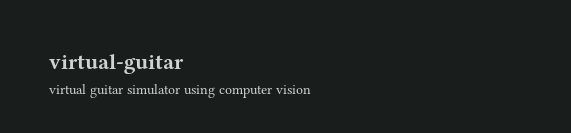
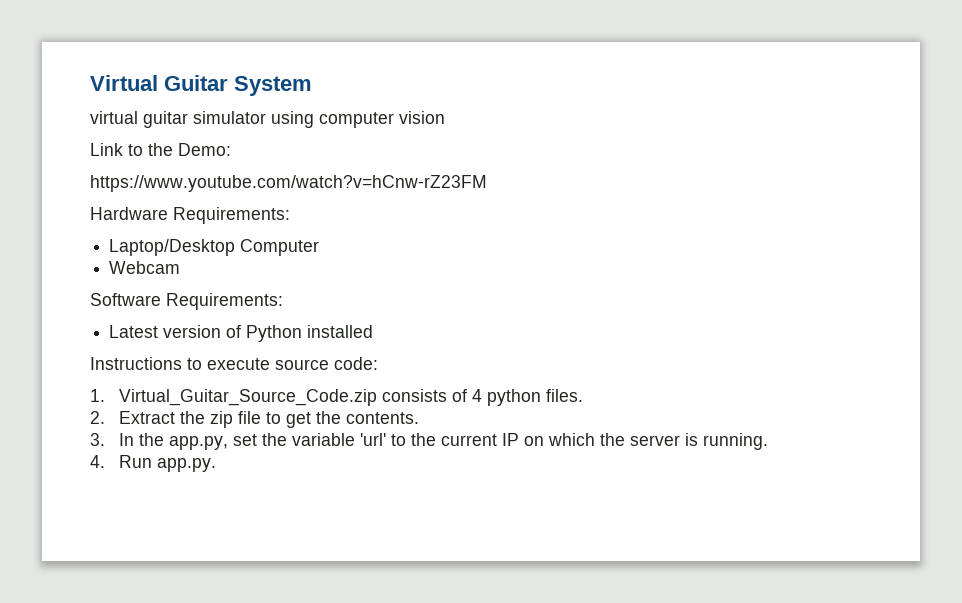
[49,54,184,74] virtual-guitar -> [90,75,312,96] Virtual Guitar System
(311, 89) none -> [90,143,231,156] [90,175,487,192] [90,207,290,224] [109,239,320,256] [109,261,181,274] [90,293,283,310] [109,325,374,342] [90,357,378,370] [90,389,583,406] [90,411,419,428] [90,433,768,450] [90,455,216,472] // Link to the Demo: // https://www.youtube.com/watch?v=hCnw-rZ23FM // Hardware Requirements: // Laptop/Desktop Computer // Webcam // Software Requirements: // Latest version of Python installed // Instructions to execute source code: // 1. Virtual_Guitar_Source_Code.zip consists of 4 python files. // 2. Extract the zip file to get the contents. // 3. In the app.py, set the variable 'url' to the current IP on which the server is running. // 4. Run app.py.

